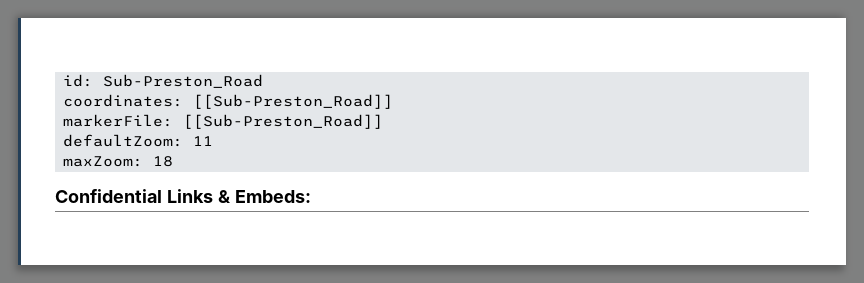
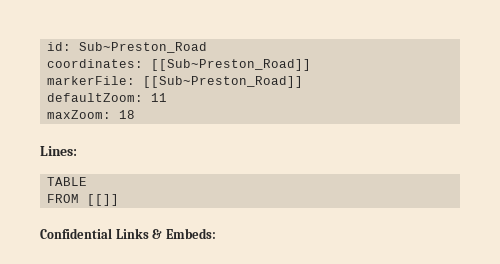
[103,74,264,88] Sub-Preston_Road -> [79,42,208,53] Sub~Preston_Road
[193,94,394,109] [[Sub-Preston_Road]] -> [151,59,312,71] [[Sub~Preston_Road]]
[183,114,384,129] [[Sub-Preston_Road]] -> [143,76,304,88] [[Sub~Preston_Road]]
(174, 161) none -> [40,146,77,156] [47,177,88,186] [47,194,120,206] // Lines: // TABLE // FROM [[]]

